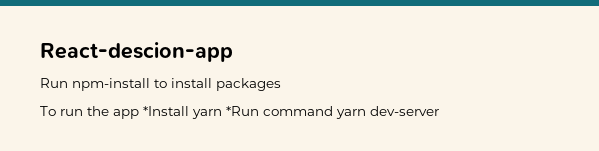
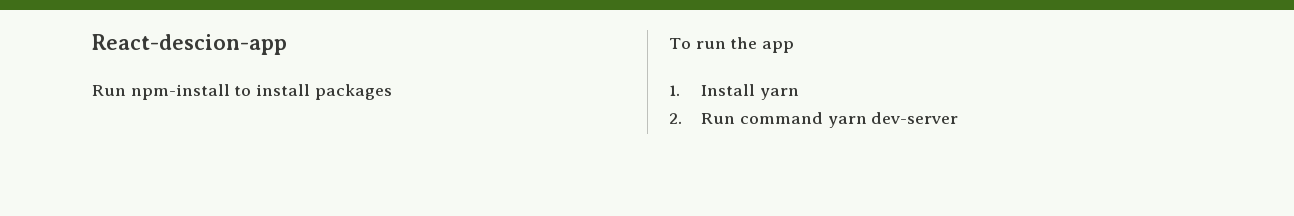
[143,106,259,119] *Install yarn *Run -> [669,84,799,100] [669,113,736,124] // 1. Install yarn // 2. Run

